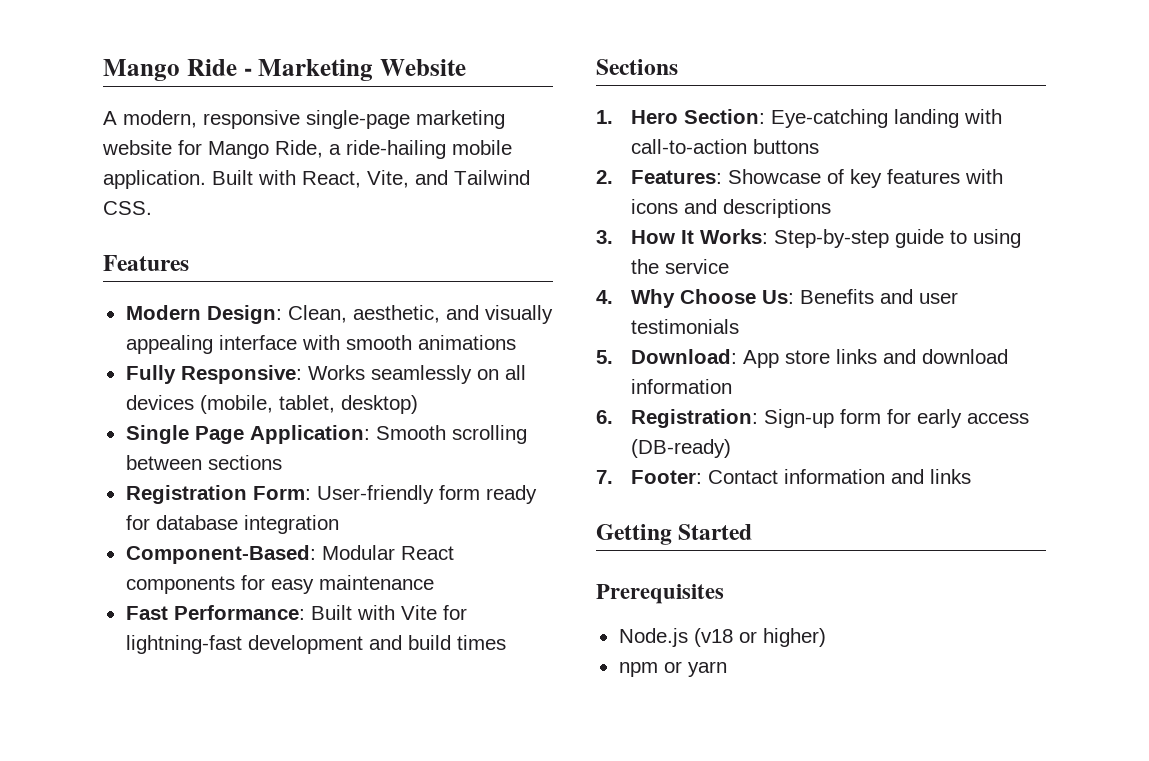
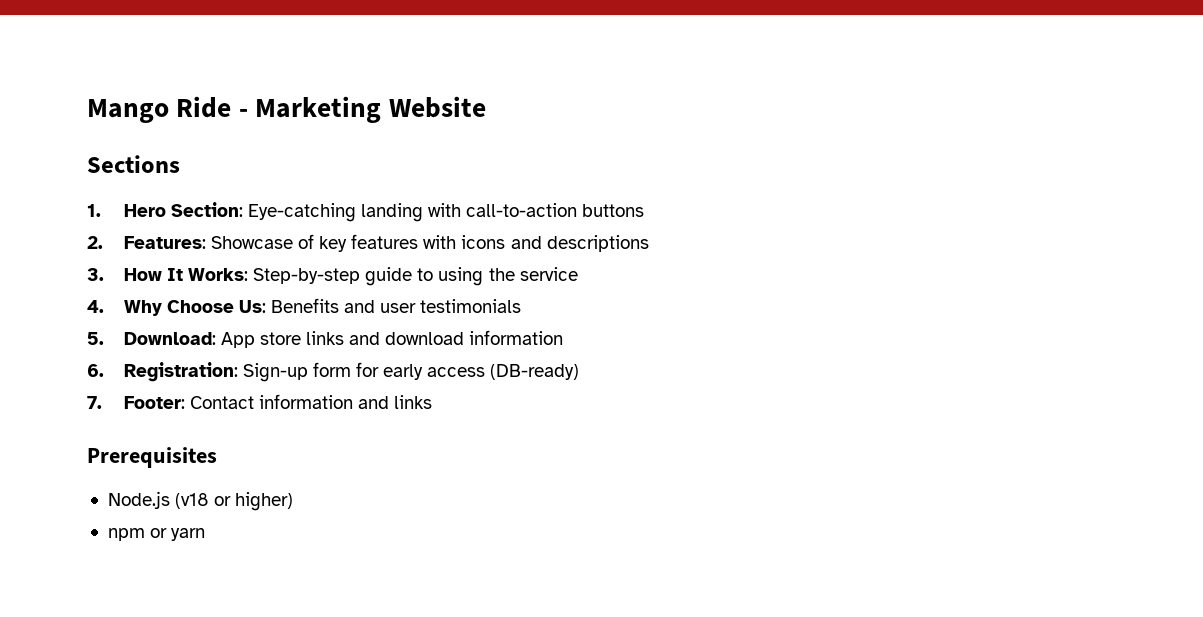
[103,110,505,129] [102,140,512,159] [103,170,530,189] [103,201,152,215] [103,255,189,271] [125,305,553,324] [125,335,516,354] [125,365,526,384] [125,395,418,414] [125,425,527,444] [125,455,282,470] [125,485,537,504] [125,515,339,534] [125,545,454,564] [125,575,434,594] [125,605,467,620] [125,635,506,654] // A modern, responsive single-page marketing website for Mango Ride, a ride-hailing mobile application. Built with React, Vite, and Tailwind CSS. // Features // Modern Design: Clean, aesthetic, and visually appealing interface with smooth animations // Fully Responsive: Works seamlessly on all devices (mobile, tablet, desktop) // Single Page Application: Smooth scrolling between sections // Registration Form: User-friendly form ready for database integration // Component-Based: Modular React components for easy maintenance // Fast Performance: Built with Vite for lightning-fast development and build times -> (486, 107) none
[596,524,753,545] // Getting Started -> (433, 402) none

